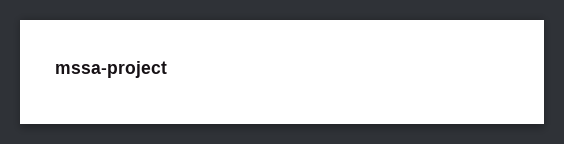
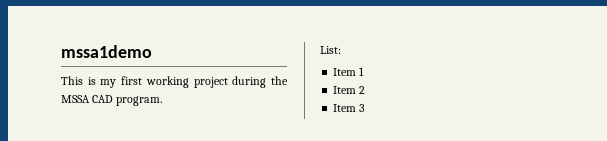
[55,61,167,78] mssa-project -> [61,45,152,58] [61,76,288,88] [61,95,163,106] [320,46,341,54] [333,67,365,76] [333,86,366,94] [333,104,366,112] mssa1demo // This is my first working project during the MSSA CAD program. // List: // Item 1 // Item 2 // Item 3

